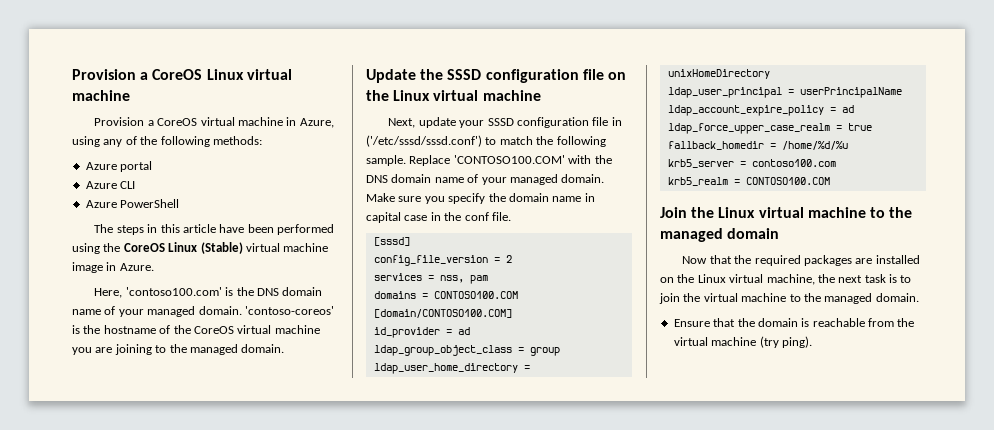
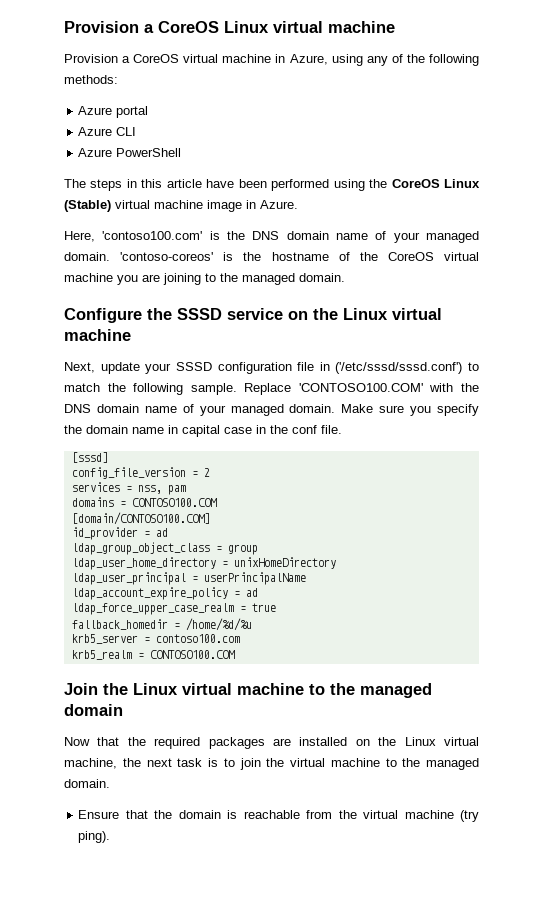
[366,69,416,83] Update -> [64,308,142,323] Configure
[485,69,604,83] configuration file -> [227,308,283,320] service

